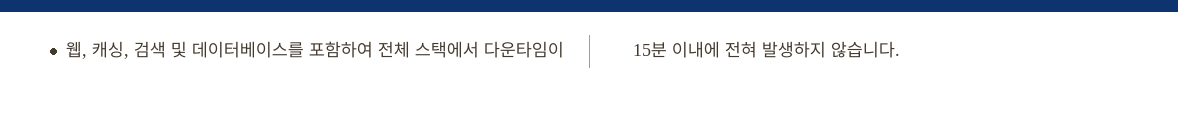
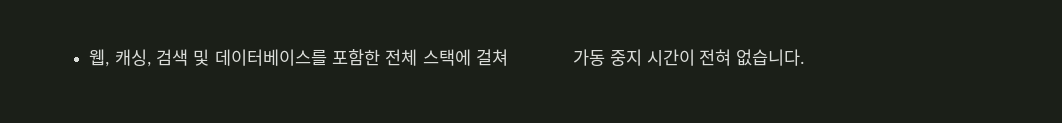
[308,41,900,58] 포함하여 전체 스택에서 다운타임이 15분 이내에 전혀 발생하지 않습니다. -> [331,49,806,66] 포함한 전체 스택에 걸쳐 가동 중지 시간이 전혀 없습니다.

